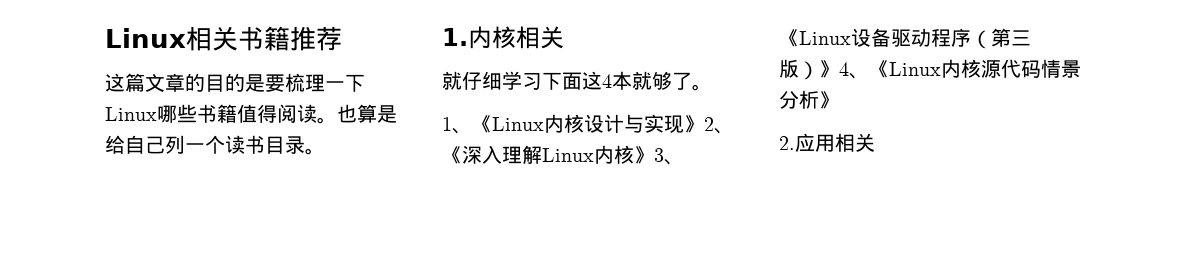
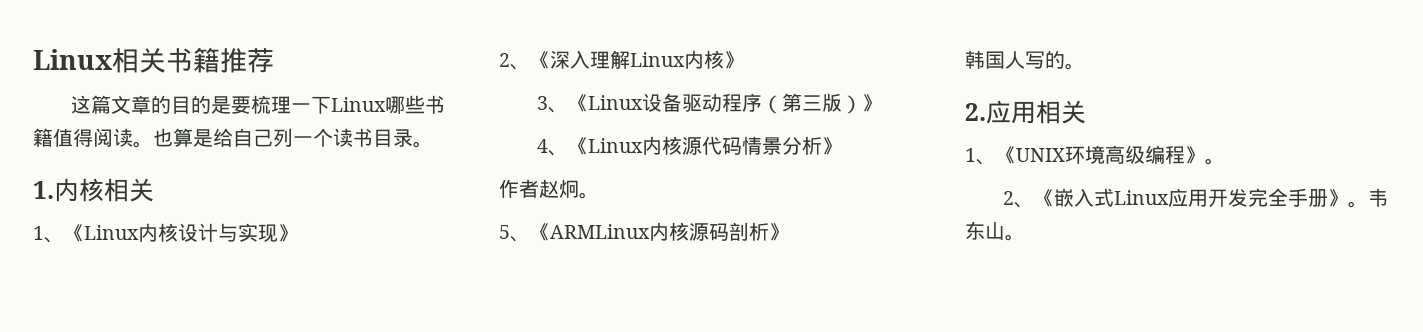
[442,71,712,91] // 就仔细学习下面这4本就够了。 -> (154, 190) none
(704, 124) none -> (298, 233) //
(654, 155) none -> (744, 60) //
(839, 69) none -> (883, 103) //
[779,133,875,152] 2.应用相关 -> [499,179,599,199] [499,222,789,242] [965,50,1085,70] [965,100,1086,124] [965,145,1225,165] [1003,188,1389,208] [965,221,1025,241] 作者赵炯。 // 5、《ARMLinux内核源码剖析》 // 韩国人写的。 // 2.应用相关 // 1、《UNIX环境高级编程》。 // 2、《嵌入式Linux应用开发完全手册》。韦东山。

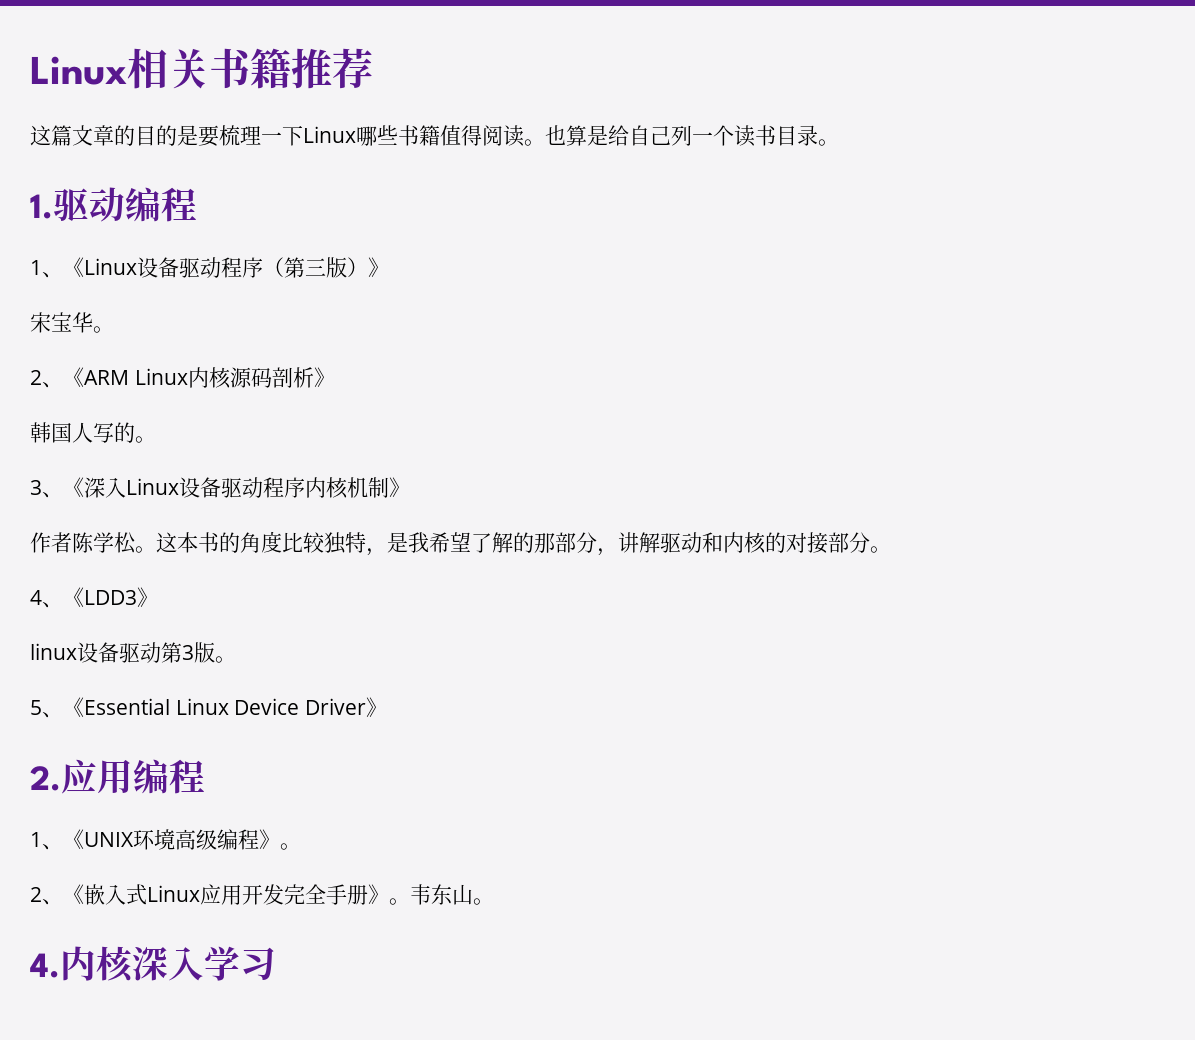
[54,178,154,202] 内核相关 -> [53,187,197,222] 驱动编程
[138,223,298,243] [499,50,744,70] [537,94,644,113] 内核设计与实现》 // 2、《深入理解Linux内核》 // 3、《Linux -> (137, 266) none
[537,136,843,156] [499,179,599,199] [499,223,650,242] 4、《Linux内核源代码情景分析》 // 作者赵炯。 // 5、《ARMLinux -> [30,312,114,333] [30,367,188,388] 宋宝华。 // 2、《ARM Linux
(1085, 66) none -> [30,477,410,499] [30,531,891,556] [30,587,158,608] [30,642,236,663] [30,697,388,718] // 3、《深入Linux设备驱动程序内核机制》 // 作者陈学松。这本书的角度比较独特，是我希望了解的那部分，讲解驱动和内核的对接部分。 // 4、《LDD3》 // linux设备驱动第3版。 // 5、《Essential Linux Device Driver》
[1036,100,1086,124] 相关 -> [133,759,205,794] 编程
(1025, 237) none -> [30,946,276,983] // 4.内核深入学习

